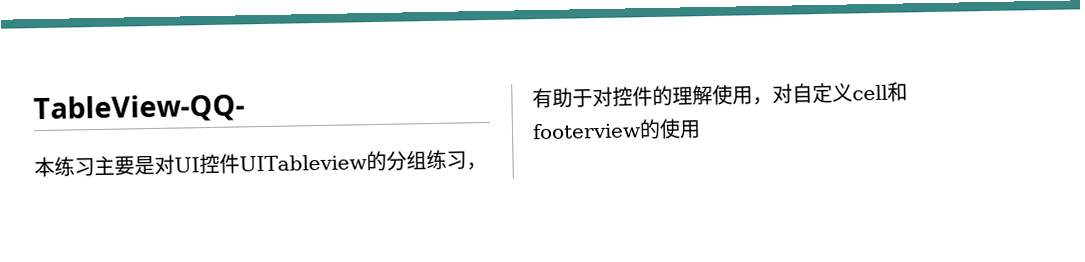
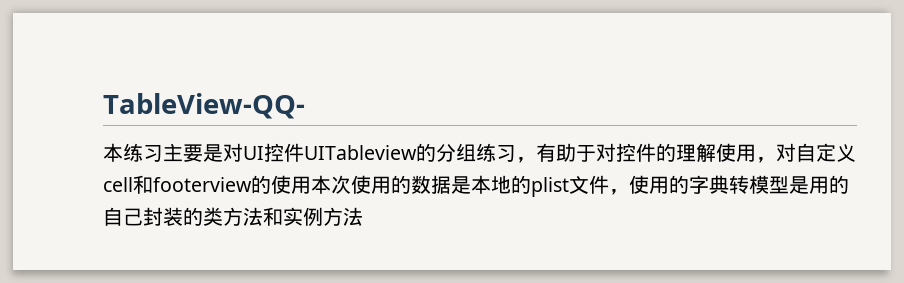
(701, 129) none -> [311,175,849,197] [103,207,363,226] 本次使用的数据是本地的plist文件，使用的字典转模型是用的自己封装的类方法和实例方法

